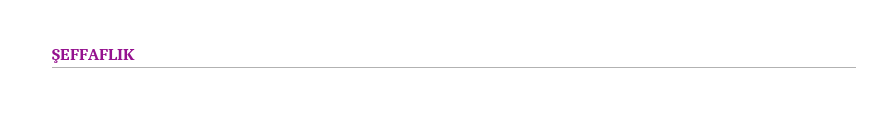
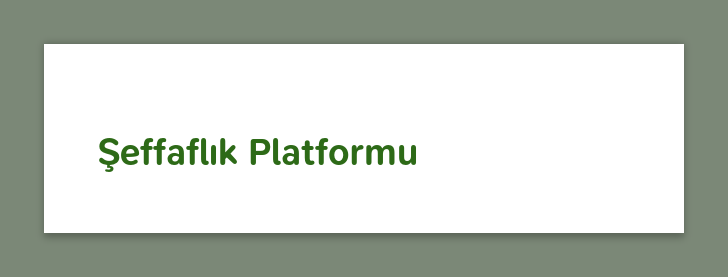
[52,49,135,63] ŞEFFAFLIK -> [97,137,418,172] Şeffaflık Platformu

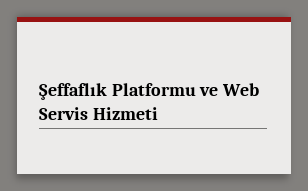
(418, 151) none -> [199,83,260,96] [39,107,158,120] ve Web Servis Hizmeti

